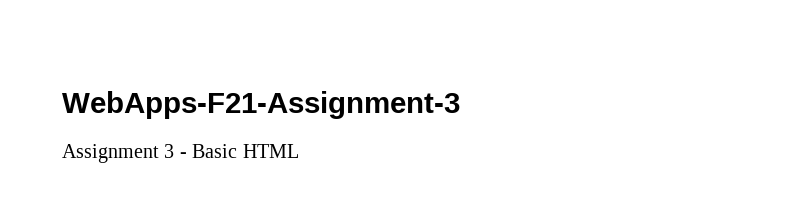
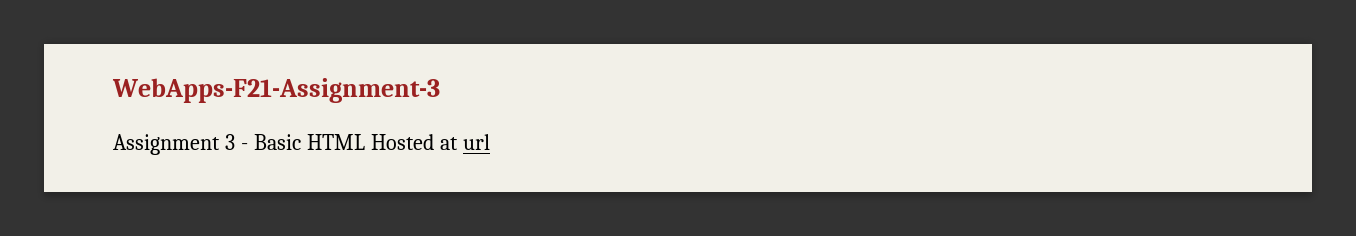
(299, 151) none -> [370,134,490,150] Hosted at url

